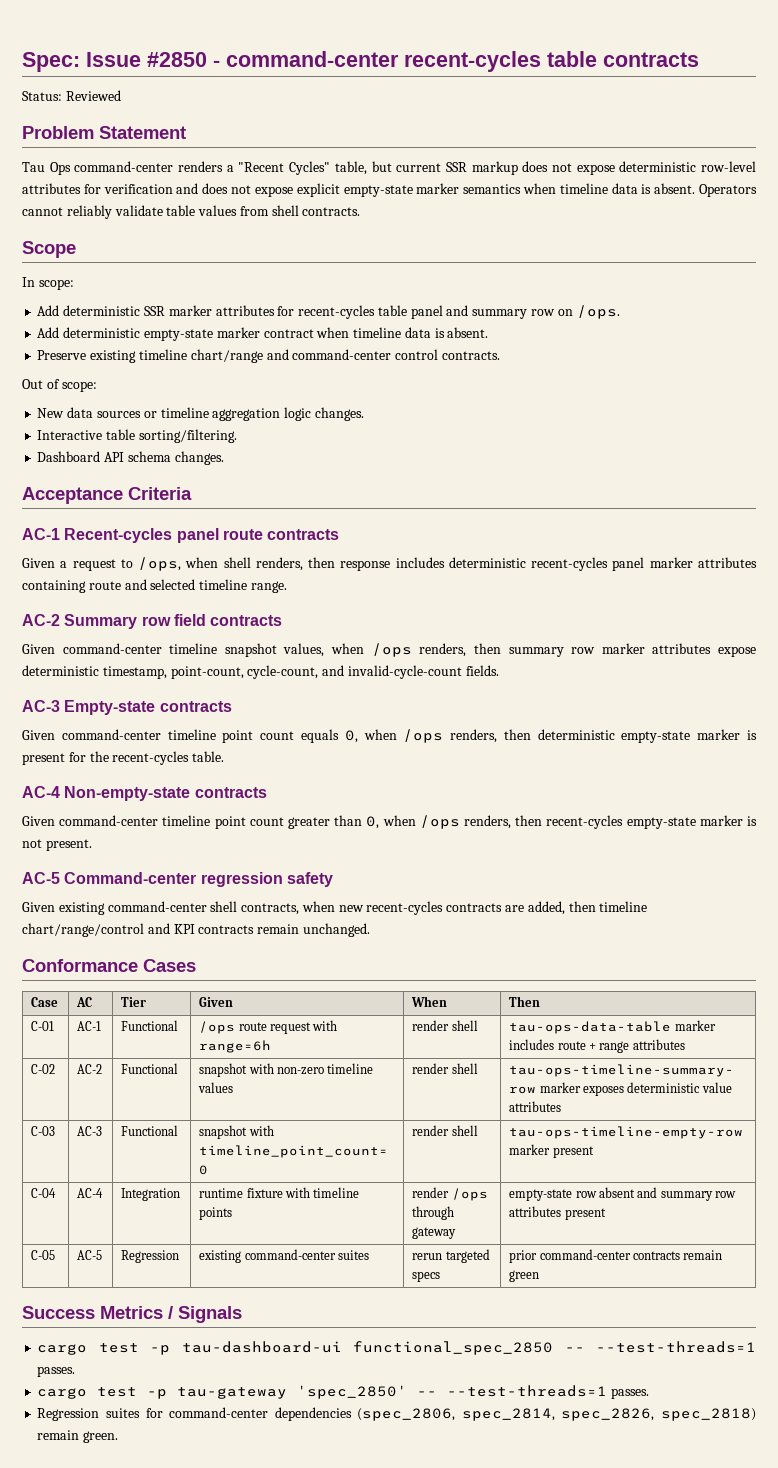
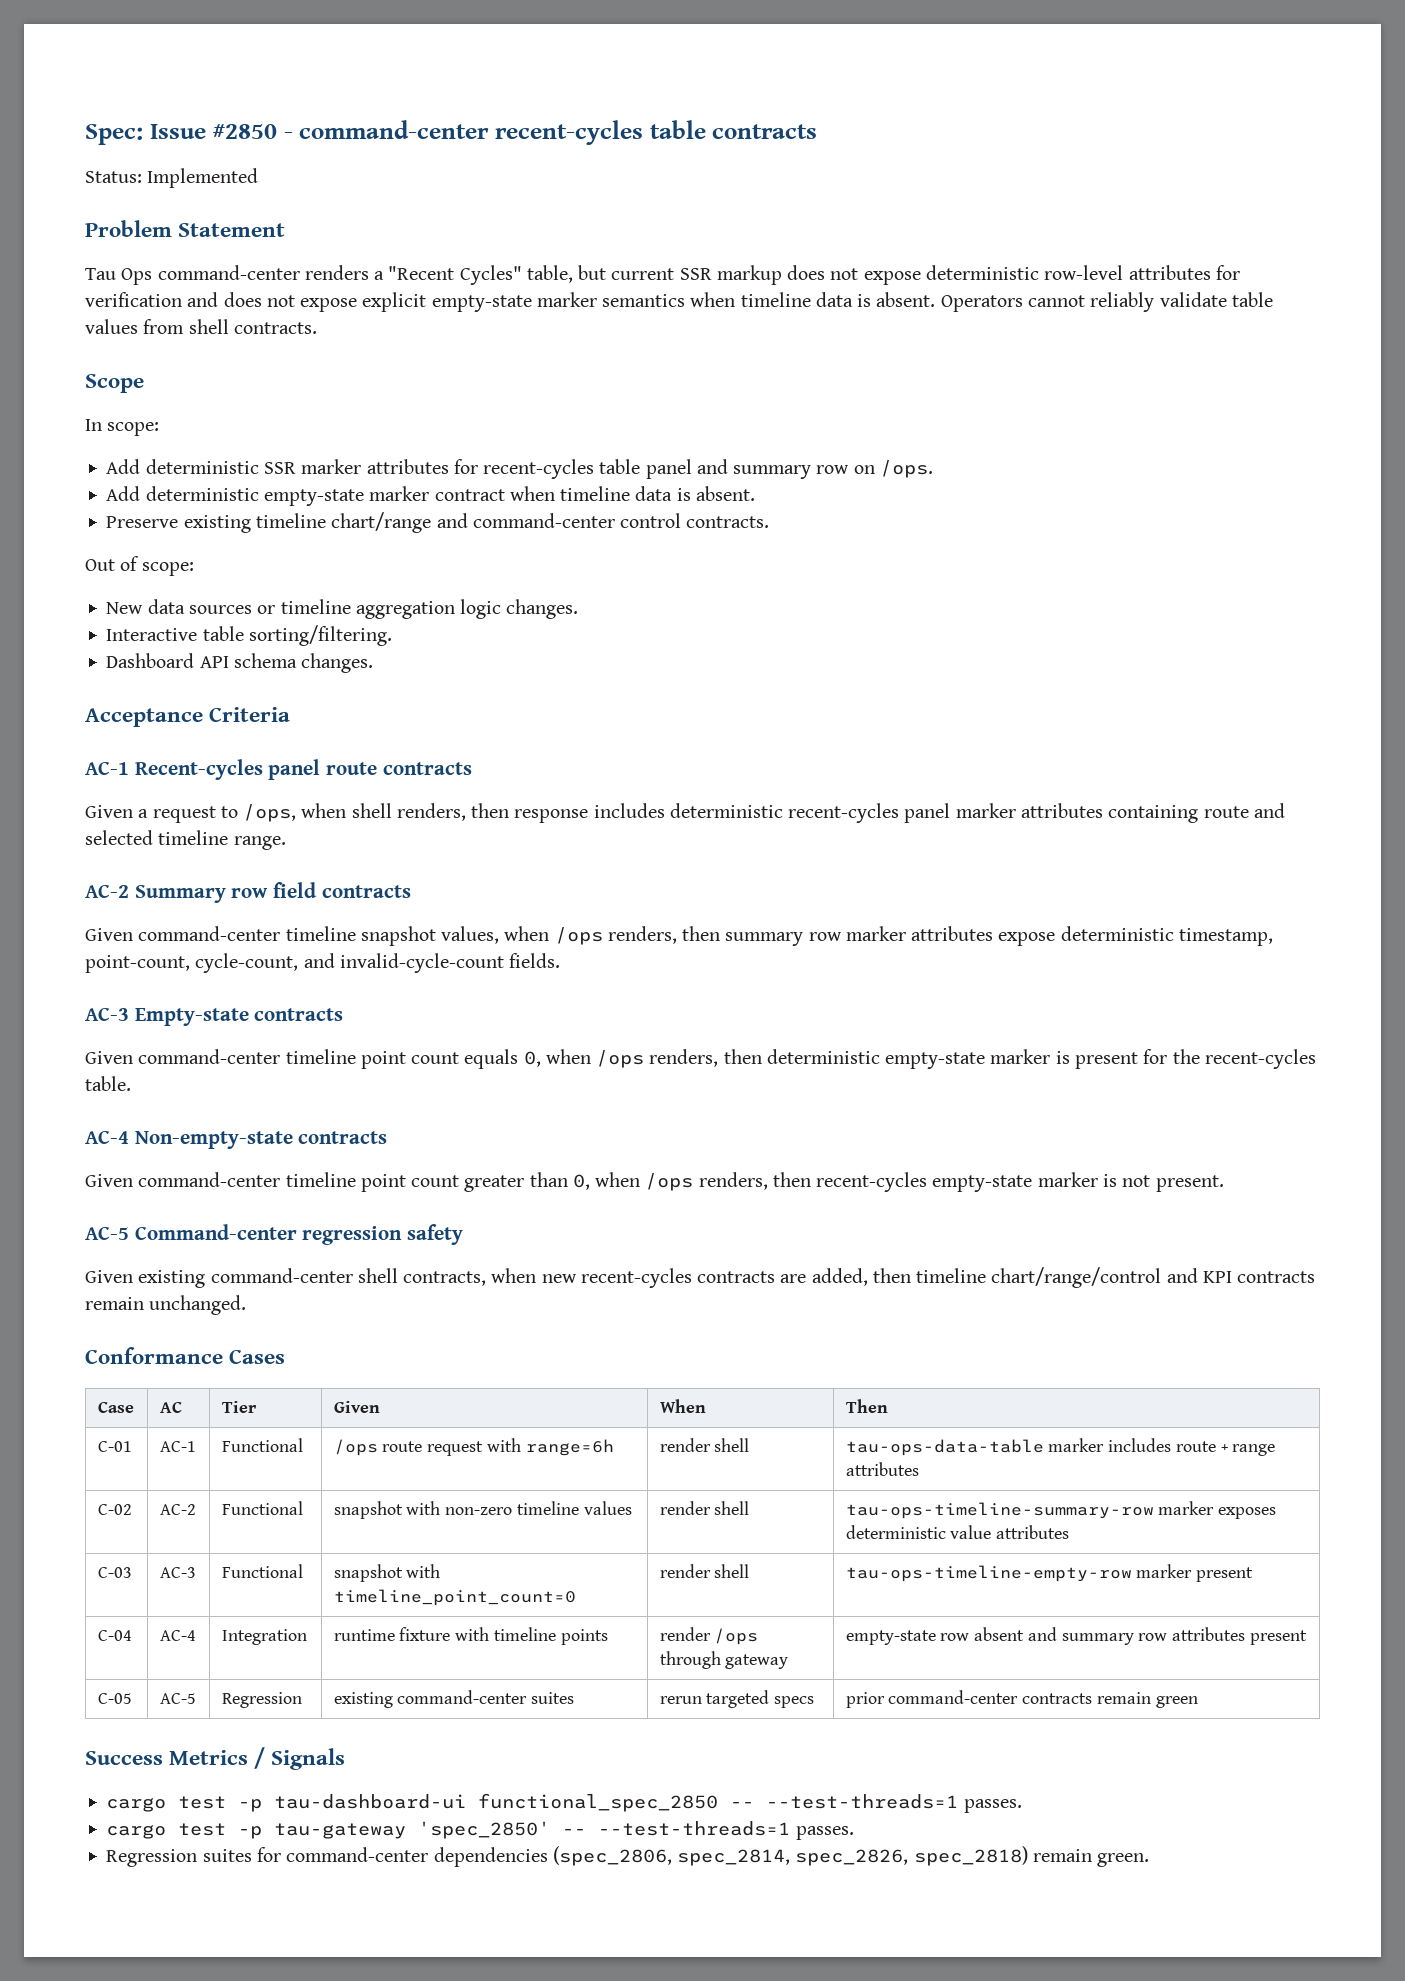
[65,90,121,101] Reviewed -> [147,168,259,188] Implemented

